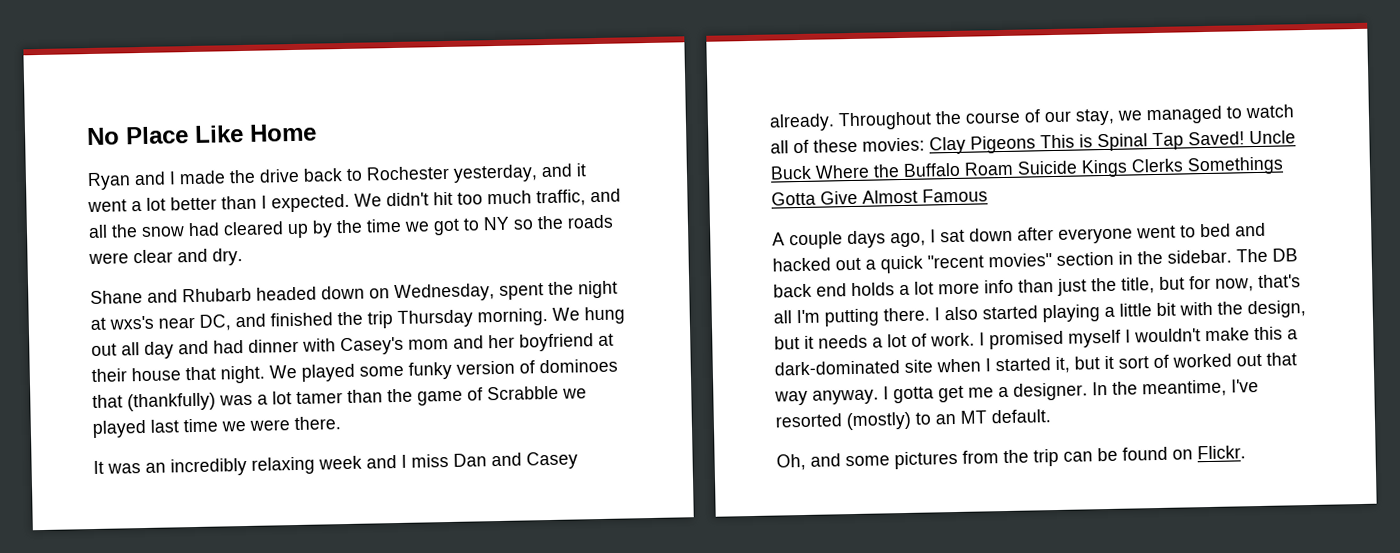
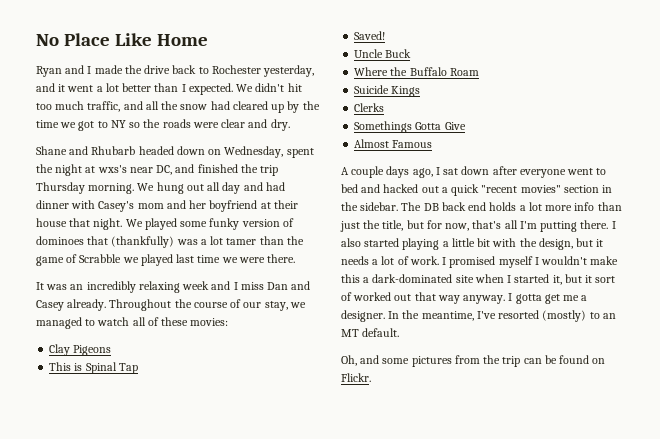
(925, 144) none -> (229, 322) //
(1036, 144) none -> (112, 350) //
(1184, 141) none -> (138, 368) //
(1245, 138) none -> (386, 35) //
(812, 172) none -> (412, 53) //
(1014, 168) none -> (479, 72) //
(1128, 168) none -> (421, 91) //
(1184, 165) none -> (385, 107) //
(858, 197) none -> (466, 126) //

